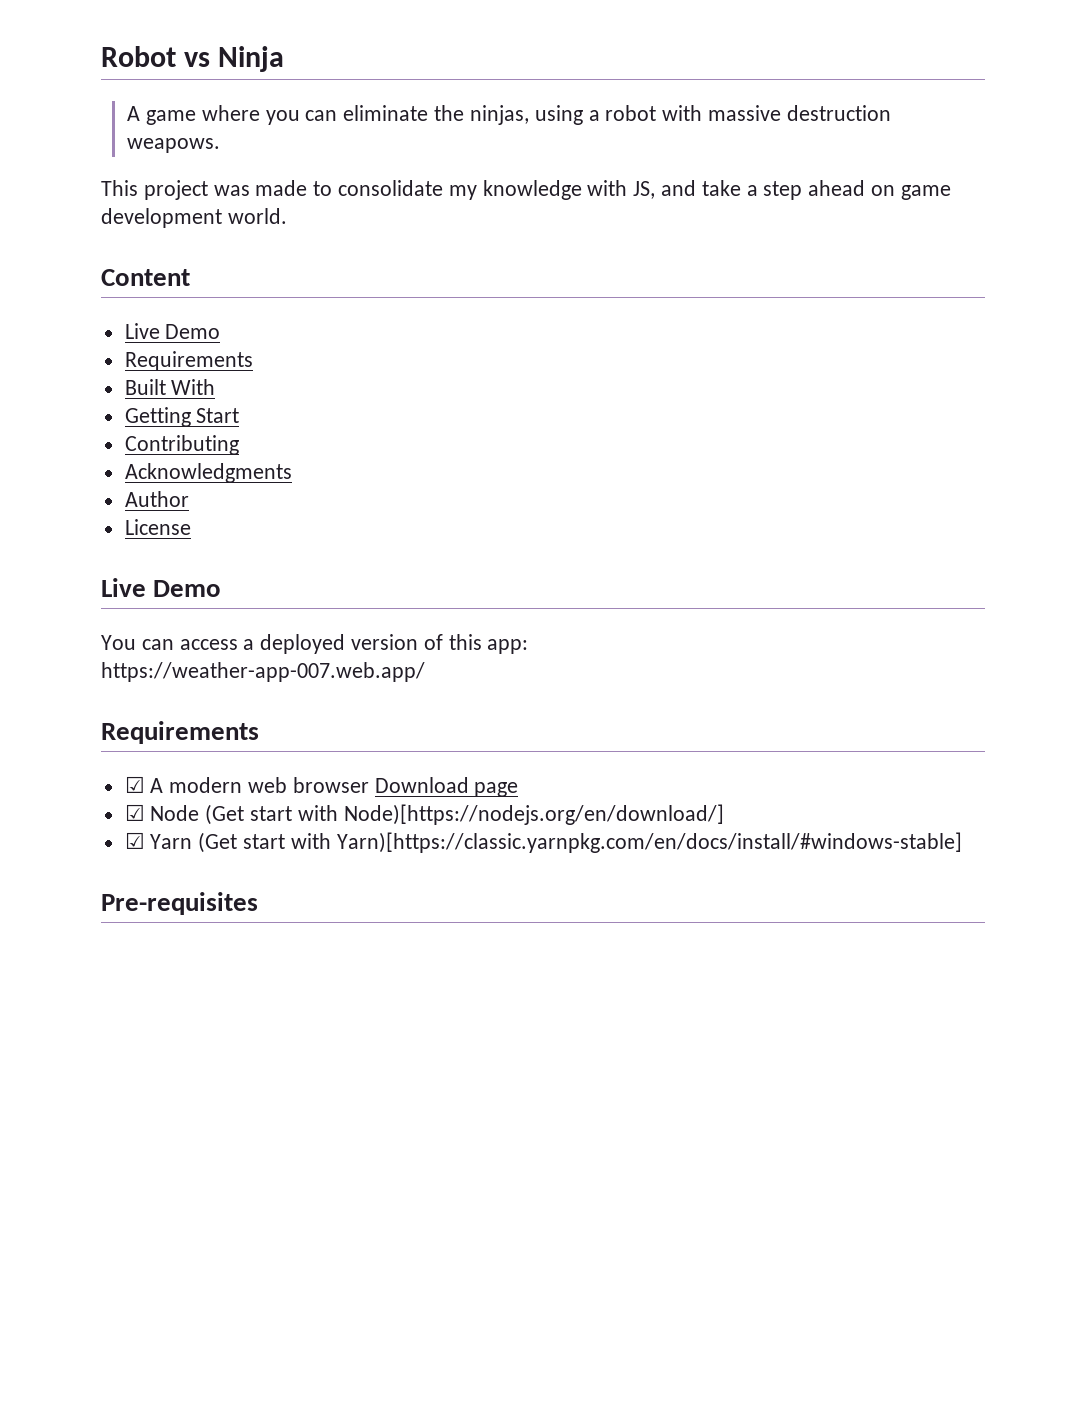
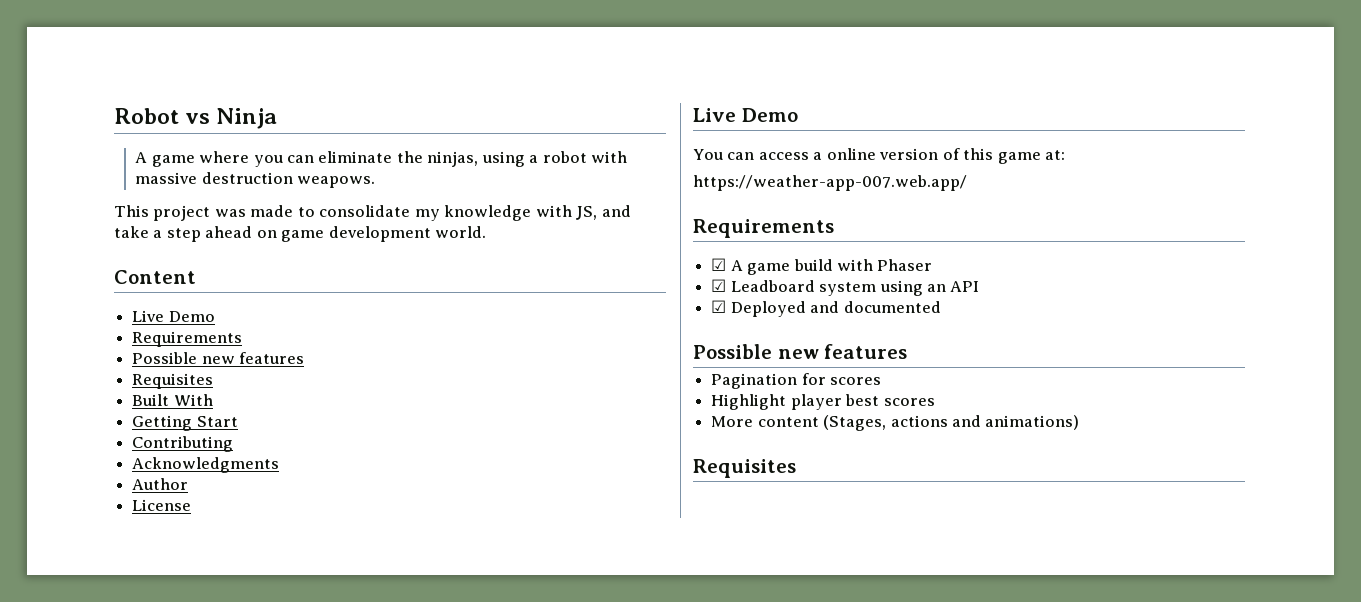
(253, 361) none -> [132,352,305,364] [132,373,214,389] // Possible new features // Requisites
[260,634,346,654] deployed -> [826,148,876,160] online
[487,639,529,654] app: -> [997,150,1066,164] game at:
[169,777,519,797] [124,804,724,825] [124,832,962,853] [101,892,258,915] modern web browser Download page // ☑ Node (Get start with Node)[https://nodejs.org/en/download/] // ☑ Yarn (Get start with Yarn)[https://classic.yarnpkg.com/en/docs/install/#windows-stable] // Pre-requisites -> [747,259,933,275] [711,279,980,296] [711,300,941,317] [693,344,908,359] [711,373,882,389] [711,394,935,410] [711,415,1080,431] [693,459,796,478] game build with Phaser // ☑ Leadboard system using an API // ☑ Deployed and documented // Possible new features // Pagination for scores // Highlight player best scores // More content (Stages, actions and animations) // Requisites

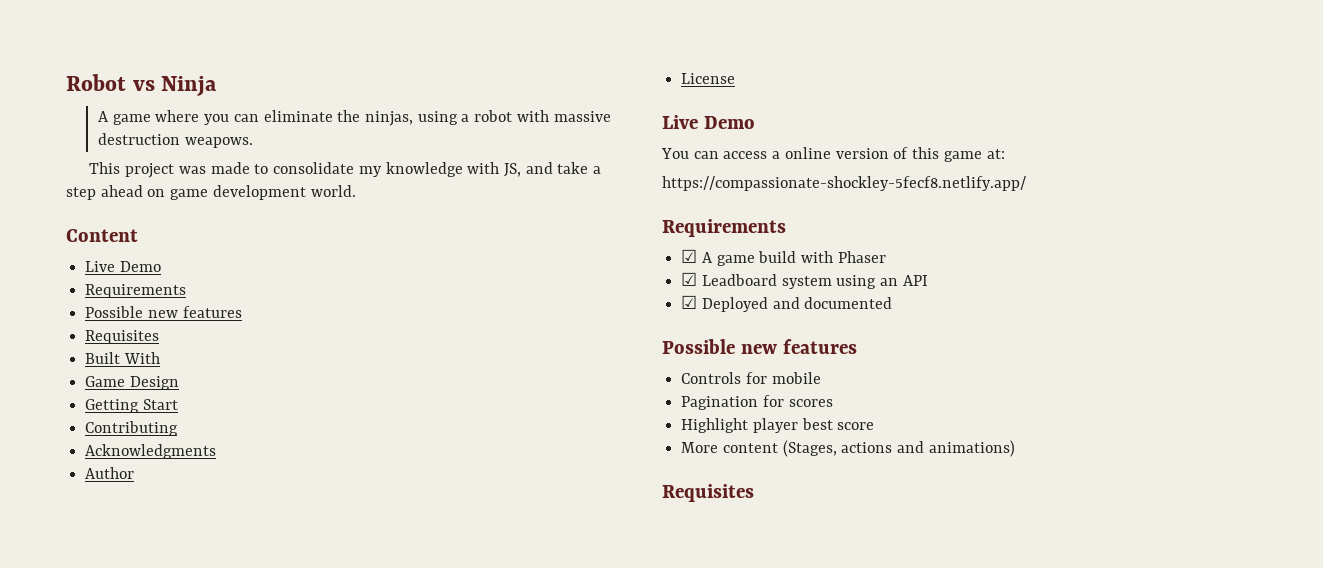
(213, 400) none -> [85,376,179,390] // Game Design
[693,175,967,191] https://weather-app-007.web.app/ -> [662,176,1026,191] https://compassionate-shockley-5fecf8.netlify.app/
(908, 351) none -> [681,372,821,384] // Controls for mobile
[883,398,935,406] scores -> [837,422,875,430] score

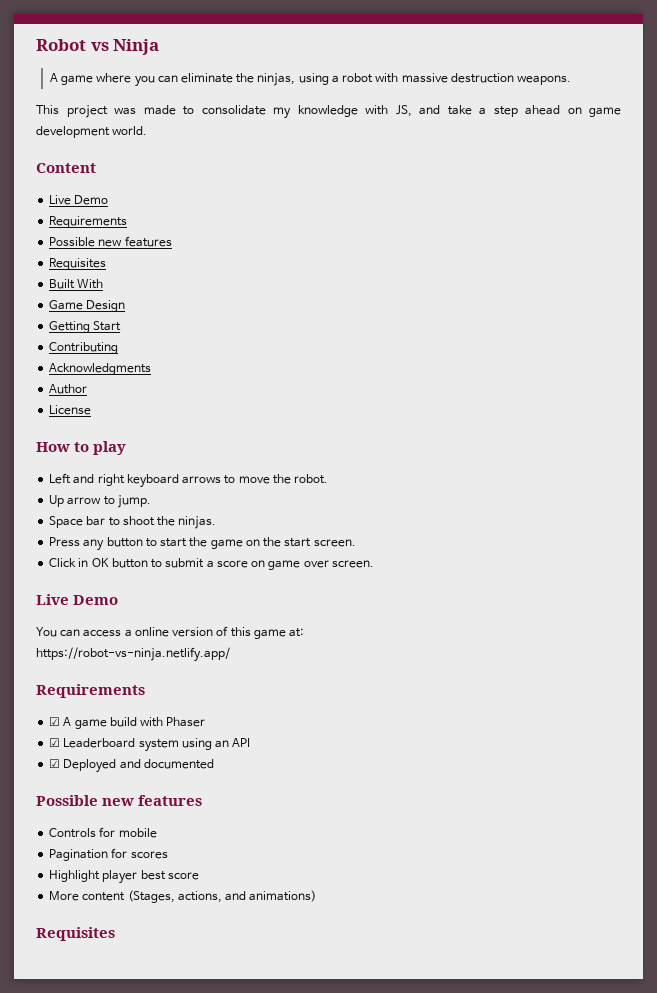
[184,137,253,148] weapows. -> [517,75,572,85] weapons.
(736, 78) none -> [36,441,127,455] [49,473,329,488] [49,495,151,508] [49,516,217,529] [49,537,356,551] [49,558,374,570] // How to play // Left and right keyboard arrows to move the robot. // Up arrow to jump. // Space bar to shoot the ninjas. // Press any button to start the game on the start screen. // Click in OK button to submit a score on game over screen.
[662,176,1026,191] https://compassionate-shockley-5fecf8.netlify.app/ -> [36,647,230,662] https://robot-vs-ninja.netlify.app/
[701,274,777,286] Leadboard -> [63,738,136,748] Leaderboard
[841,442,893,453] actions -> [177,891,222,903] actions,

